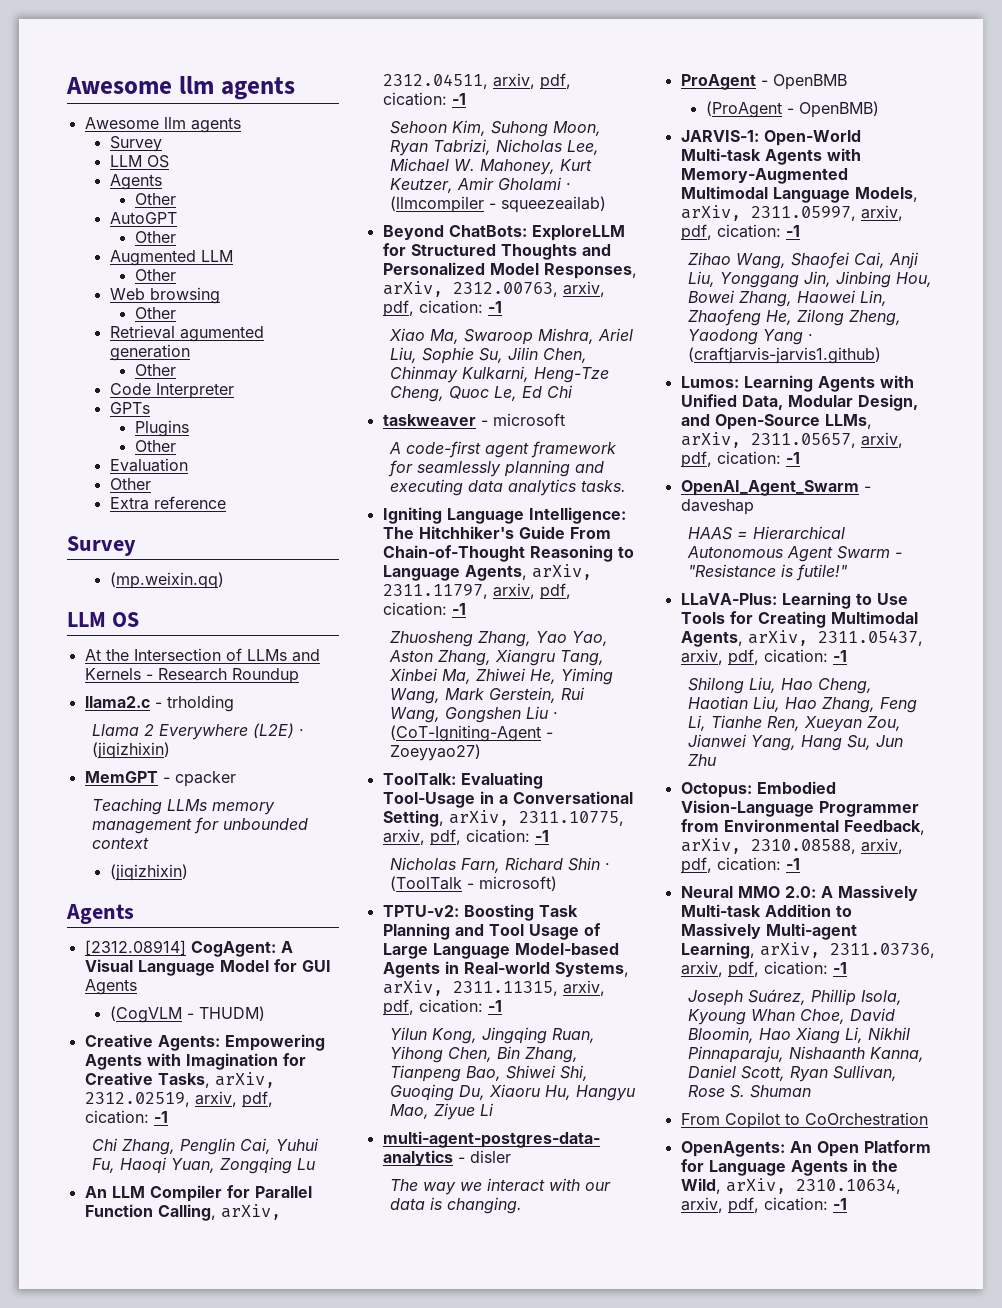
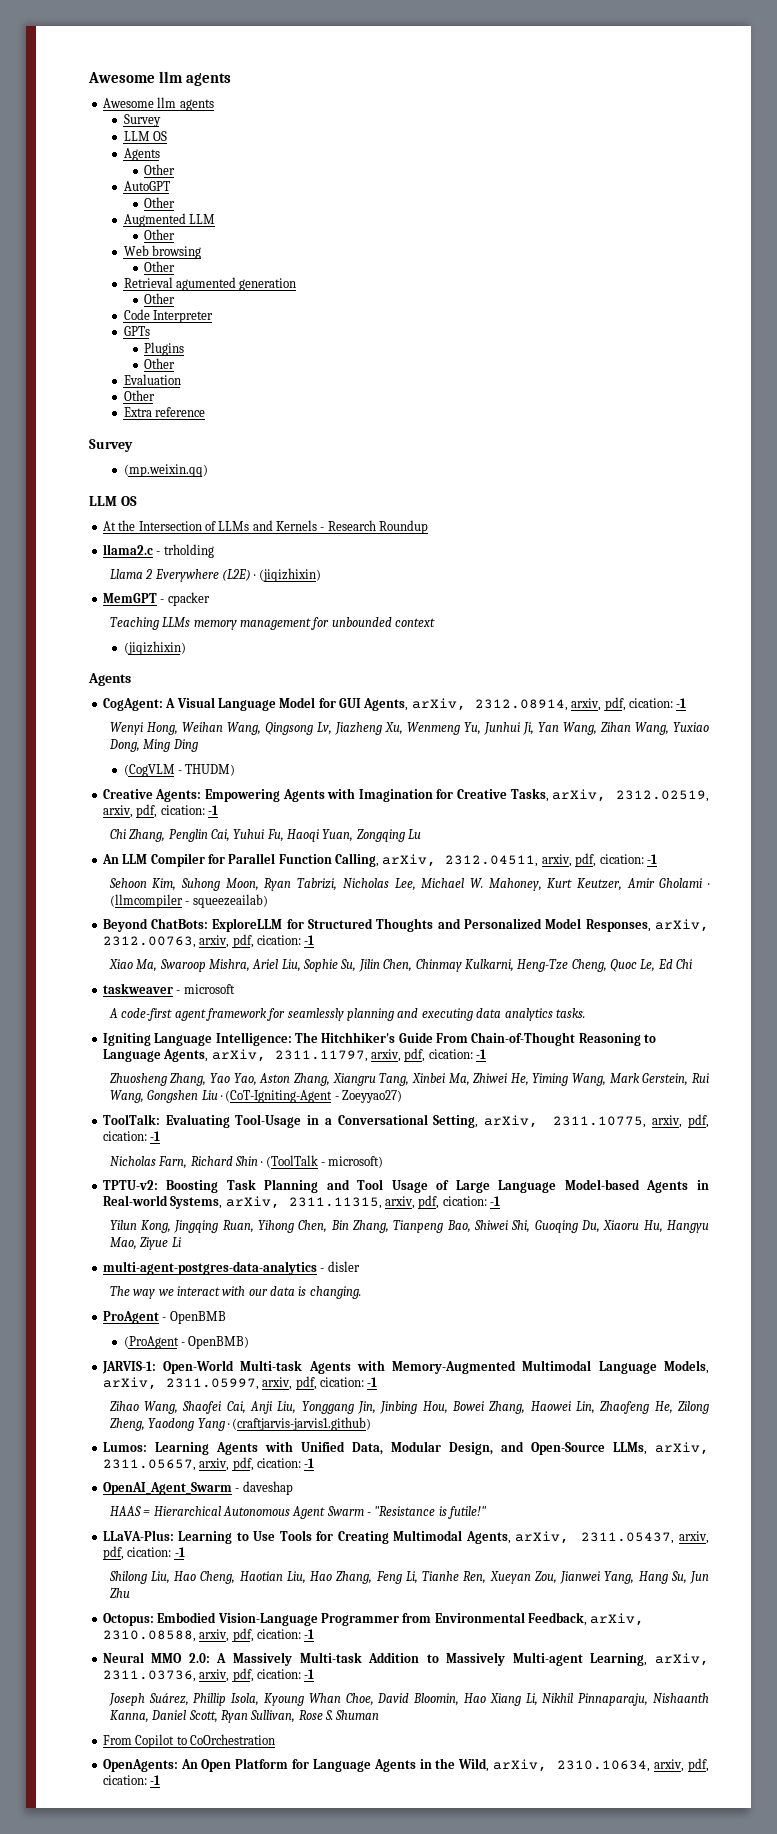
[84,940,186,956] [2312.08914] -> (131, 679) none
[84,979,137,995] Agents -> [363,697,687,711] [109,722,709,735] [108,739,198,752] Agents, arXiv, 2312.08914, arxiv, pdf, cication: -1 // Wenyi Hong, Weihan Wang, Qingsong Lv, Jiazheng Xu, Wenmeng Yu, Junhui Ji, Yan Wang, Zihan Wang, Yuxiao Dong, Ming Ding

